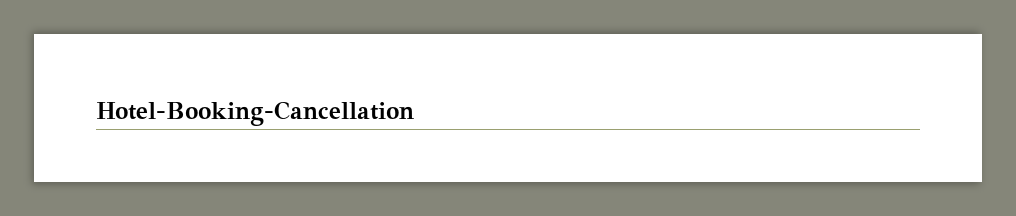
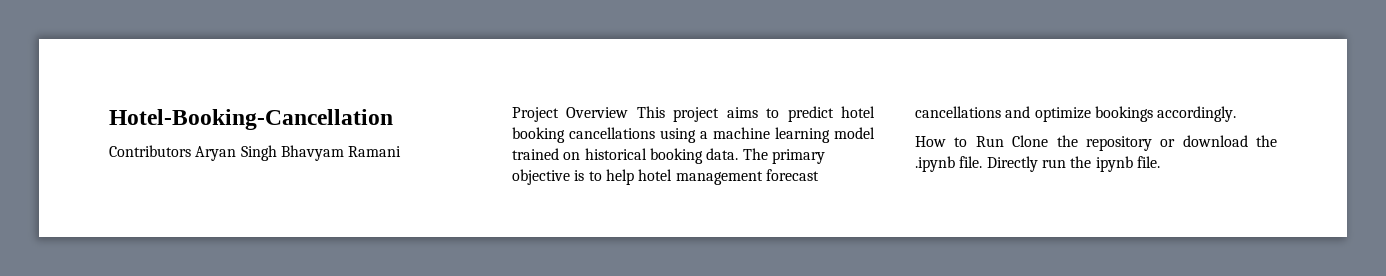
(414, 113) none -> [109,145,402,161] [512,106,875,122] [512,127,875,143] [512,148,825,164] [512,169,819,185] [915,106,1237,122] [915,135,1277,151] [915,156,1160,172] // Contributors Aryan Singh Bhavyam Ramani // Project Overview This project aims to predict hotel booking cancellations using a machine learning model trained on historical booking data. The primary objective is to help hotel management forecast cancellations and optimize bookings accordingly. // How to Run Clone the repository or download the .ipynb file. Directly run the ipynb file.

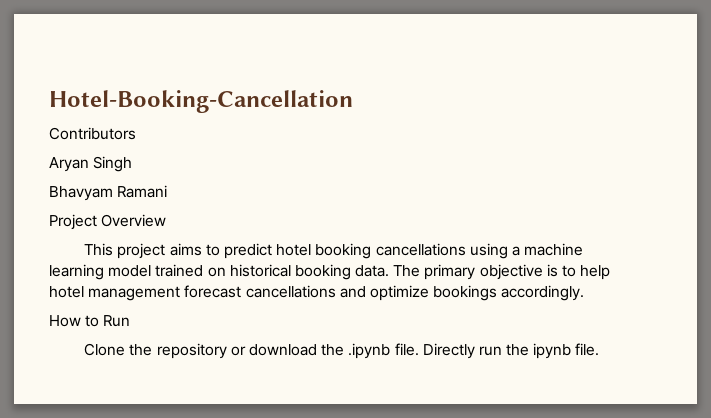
(191, 151) none -> (136, 133) //
(277, 153) none -> (133, 164) //
(629, 112) none -> (167, 220) //
(1004, 141) none -> (131, 321) //

